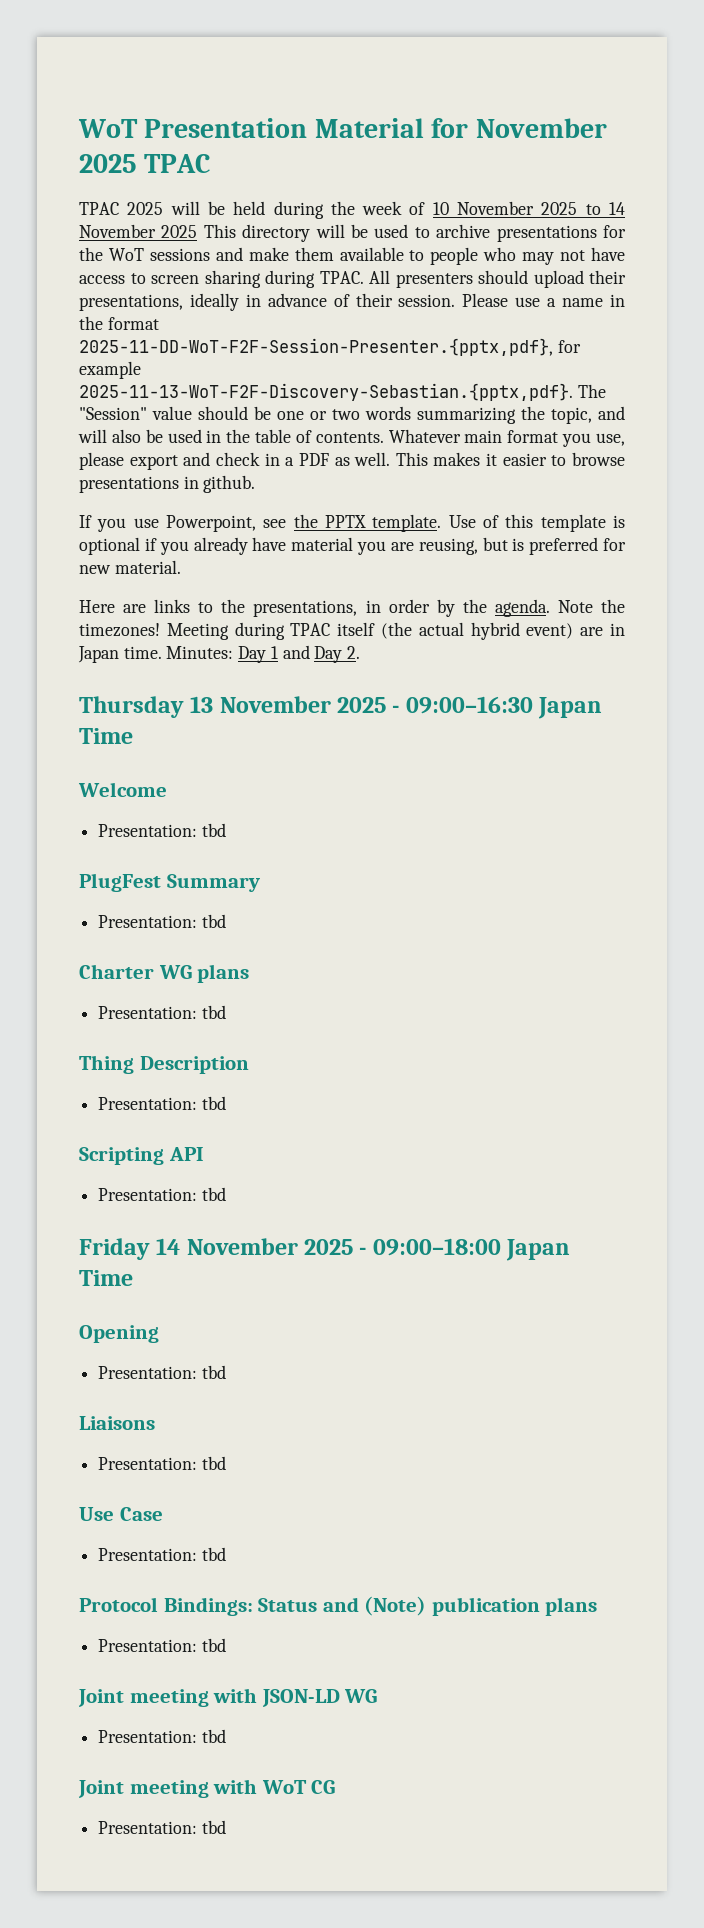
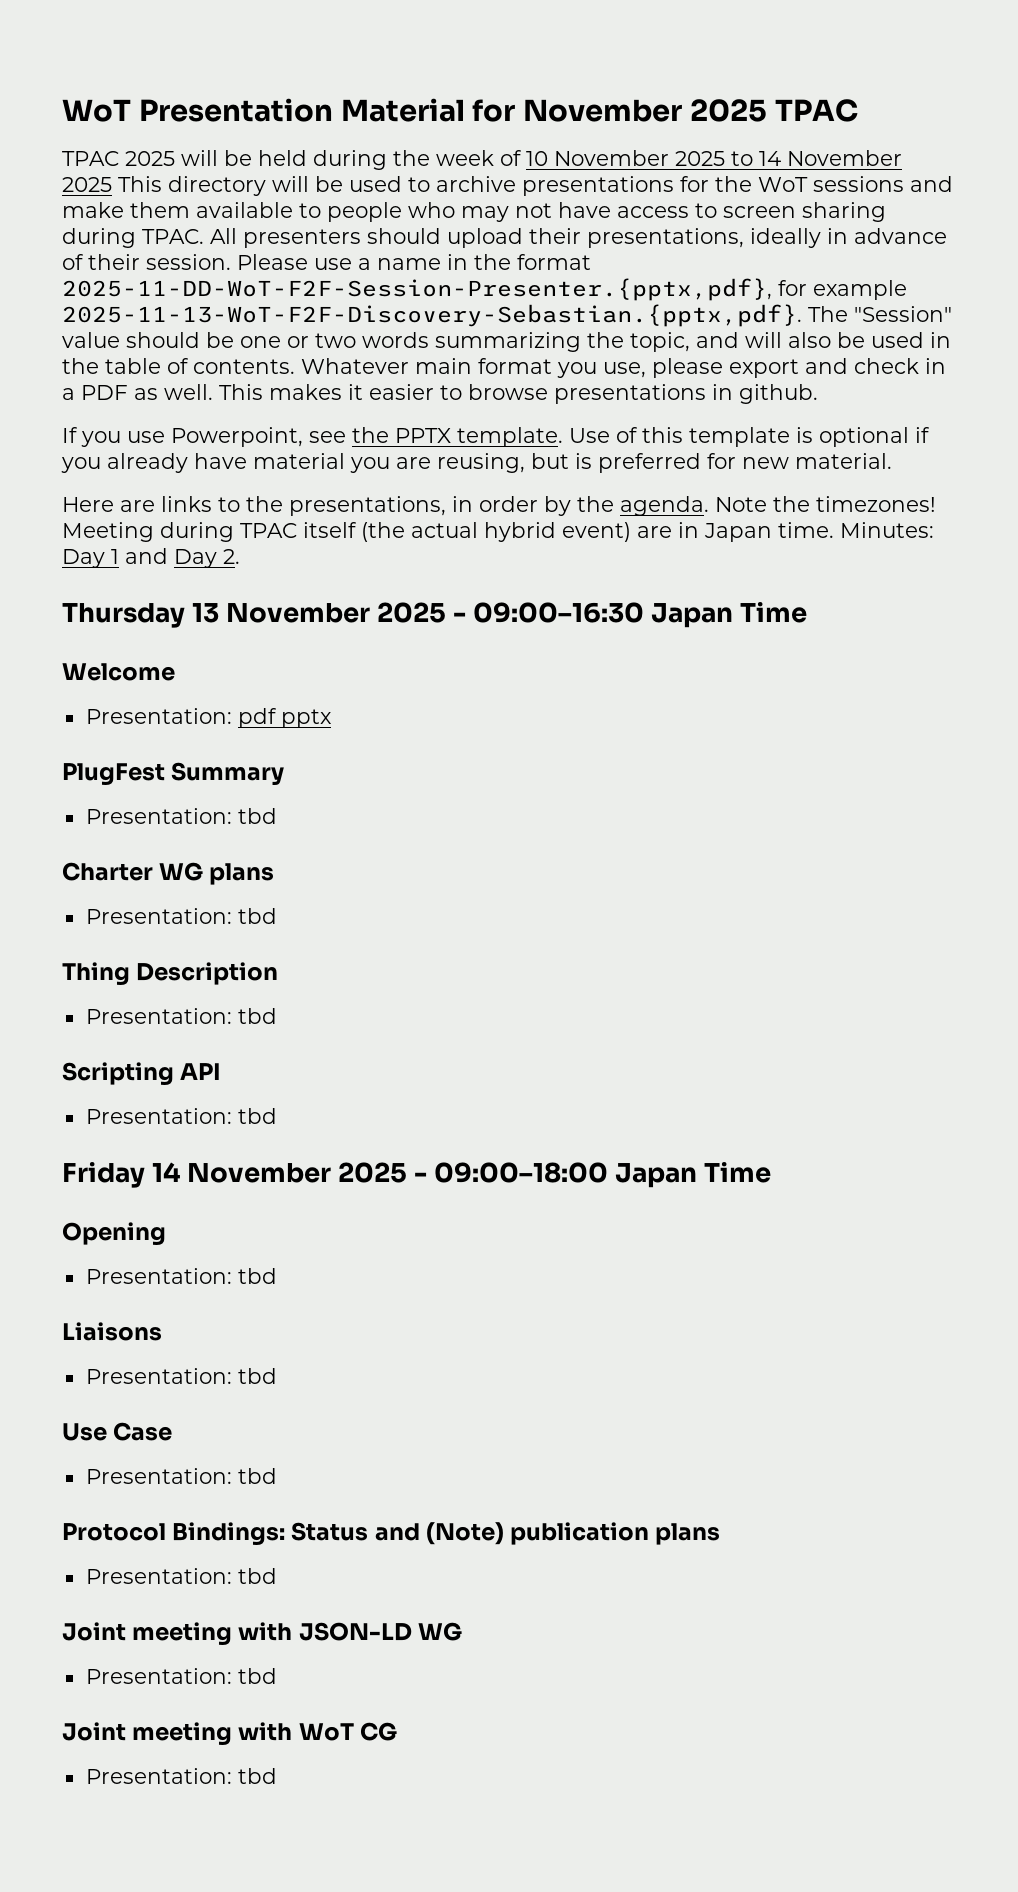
[201,823,226,837] tbd -> [237,708,332,728] pdf pptx

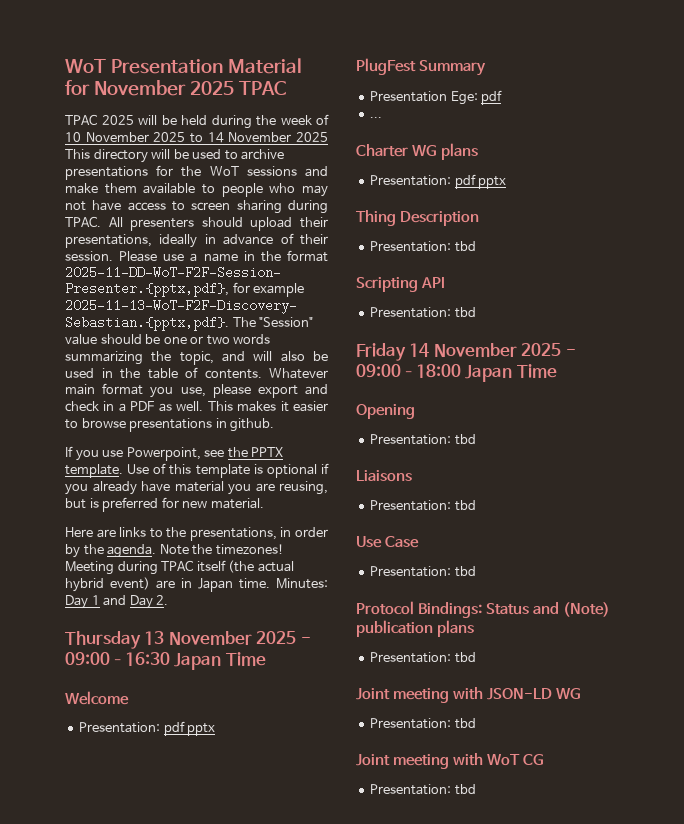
[85,808,277,824] Presentation: tbd -> [370,90,503,105] [370,117,383,118] Presentation Ege: pdf // ...
[237,908,277,924] tbd -> [454,174,507,189] pdf pptx

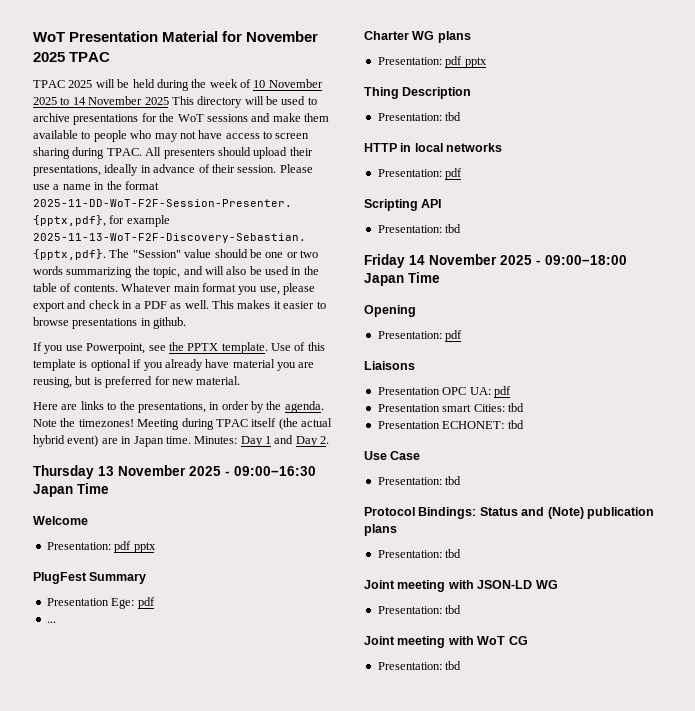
(476, 246) none -> [364,143,503,152] [377,168,463,180] // HTTP in local networks // Presentation: pdf
[454,434,476,445] tbd -> [445,330,463,342] pdf
[370,500,452,511] Presentation: -> [377,386,511,398] [377,403,524,412] [377,421,505,429] Presentation OPC UA: pdf // Presentation smart Cities: tbd // Presentation ECHONET:

